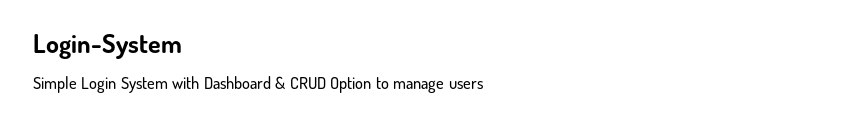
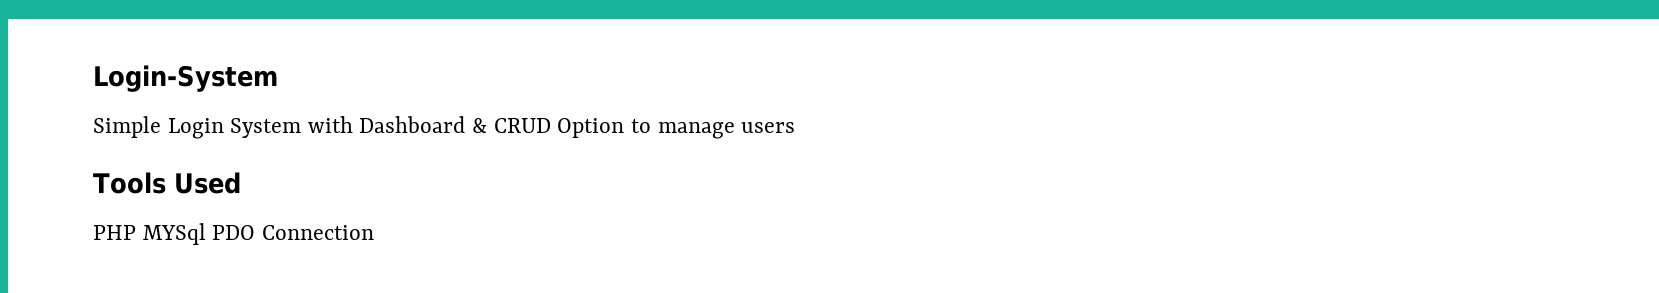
(483, 85) none -> [93,172,241,194] [93,223,374,245] // Tools Used // PHP MYSql PDO Connection

